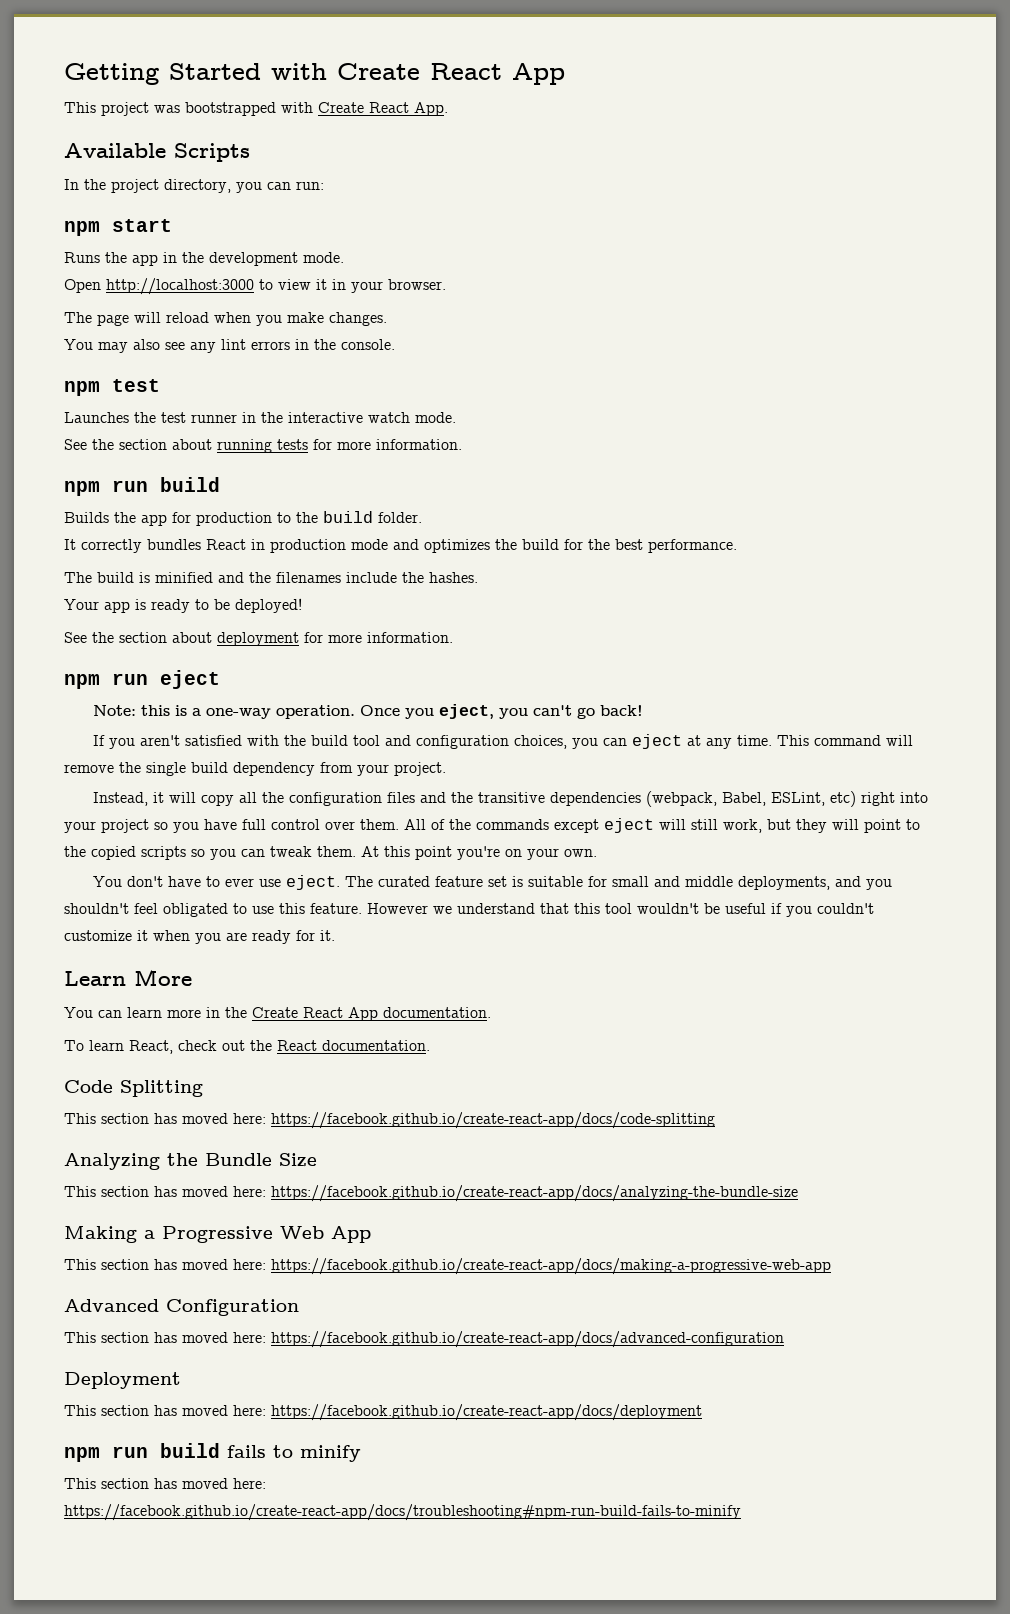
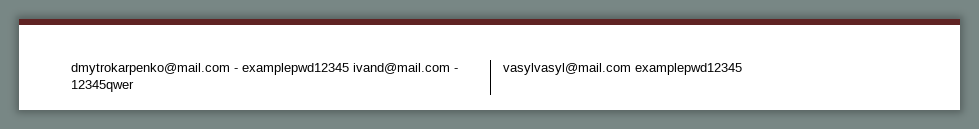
[64,63,565,85] [64,102,448,116] [64,143,250,162] [64,179,324,193] [64,219,172,236] [64,252,344,266] [64,278,446,295] [64,312,387,326] [64,339,395,353] [64,379,160,396] [64,412,456,423] [64,439,462,453] [64,477,220,496] [64,511,422,526] [64,539,737,553] [64,572,478,583] [64,598,302,613] [64,632,453,646] [64,670,220,689] [92,704,643,719] [92,734,913,749] [64,762,446,776] [92,791,928,807] [64,818,920,833] [64,846,597,860] [92,875,892,890] [64,903,874,917] [64,930,335,944] [64,969,192,986] [64,1007,491,1021] [64,1040,430,1054] [64,1080,203,1097] [64,1112,715,1129] [64,1153,317,1170] [64,1185,798,1202] [64,1226,371,1243] [64,1258,831,1275] [64,1299,299,1316] [64,1331,784,1348] [64,1372,181,1389] [64,1404,702,1421] [64,1443,361,1462] [64,1478,266,1489] [64,1504,741,1521] Getting Started with Create React App // This project was bootstrapped with Create React App. // Available Scripts // In the project directory, you can run: // npm start // Runs the app in the development mode. // Open http://localhost:3000 to view it in your browser. // The page will reload when you make changes. // You may also see any lint errors in the console. // npm test // Launches the test runner in the interactive watch mode. // See the section about running tests for more information. // npm run build // Builds the app for production to the build folder. // It correctly bundles React in production mode and optimizes the build for the best performance. // The build is minified and the filenames include the hashes. // Your app is ready to be deployed! // See the section about deployment for more information. // npm run eject // Note: this is a one-way operation. Once you eject, you can't go back! // If you aren't satisfied with the build tool and configuration choices, you can eject at any time. This command will remove the single build dependency from your project. // Instead, it will copy all the configuration files and the transitive dependencies (webpack, Babel, ESLint, etc) right into your project so you have full control over them. All of the commands except eject will still work, but they will point to the copied scripts so you can tweak them. At this point you're on your own. // You don't have to ever use eject. The curated feature set is suitable for small and middle deployments, and you shouldn't feel obligated to use this feature. However we understand that this tool wouldn't be useful if you couldn't customize it when you are ready for it. // Learn More // You can learn more in the Create React App documentation. // To learn React, check out the React documentation. // Code Splitting // This section has moved here: https://facebook.github.io/create-react-app/docs/code-splitting // Analyzing the Bundle Size // This section has moved here: https://facebook.github.io/create-react-app/docs/analyzing-the-bundle-size // Making a Progressive Web App // This section has moved here: https://facebook.github.io/create-react-app/docs/making-a-progressive-web-app // Advanced Configuration // This section has moved here: https://facebook.github.io/create-react-app/docs/advanced-configuration // Deployment // This section has moved here: https://facebook.github.io/create-react-app/docs/deployment // npm run build fails to minify // This section has moved here: https://facebook.github.io/create-react-app/docs/troubleshooting#npm-run-build-fails-to-minify -> [71,63,458,75] [71,80,134,92] [503,63,742,75] dmytrokarpenko@mail.com - examplepwd12345 ivand@mail.com - 12345qwer // vasylvasyl@mail.com examplepwd12345

